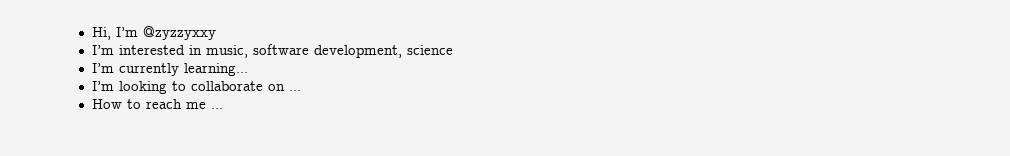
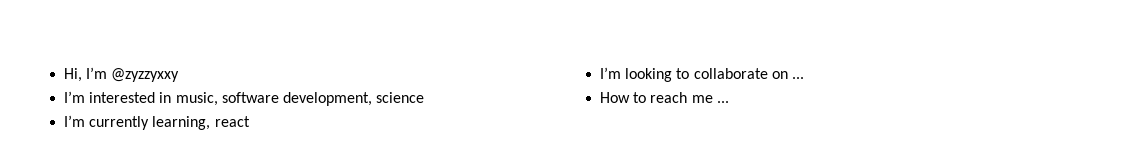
[183,63,248,76] learning... -> [152,116,250,130] learning, react

